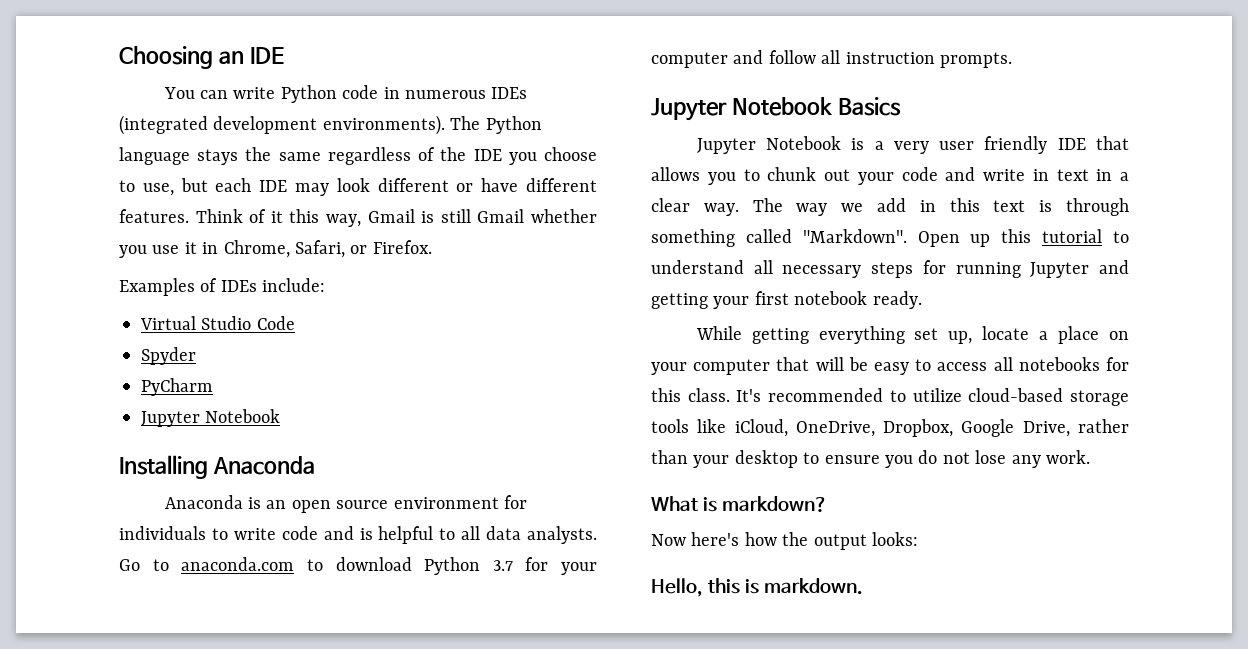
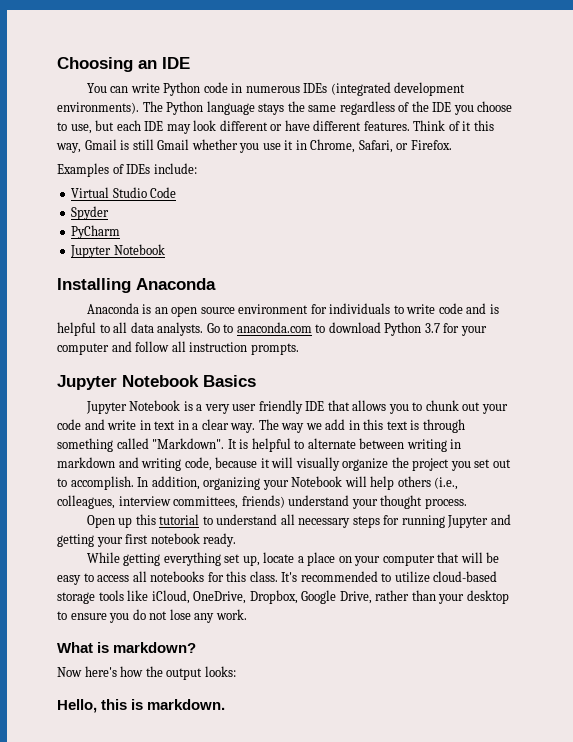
(907, 236) none -> [227,438,462,452] [57,457,511,471] [57,476,459,490] [57,495,467,509] It is helpful to alternate between writing in markdown and writing code, because it will visually organize the project you set out to accomplish. In addition, organizing your Notebook will help others (i.e., colleagues, interview committees, friends) understand your thought process. //

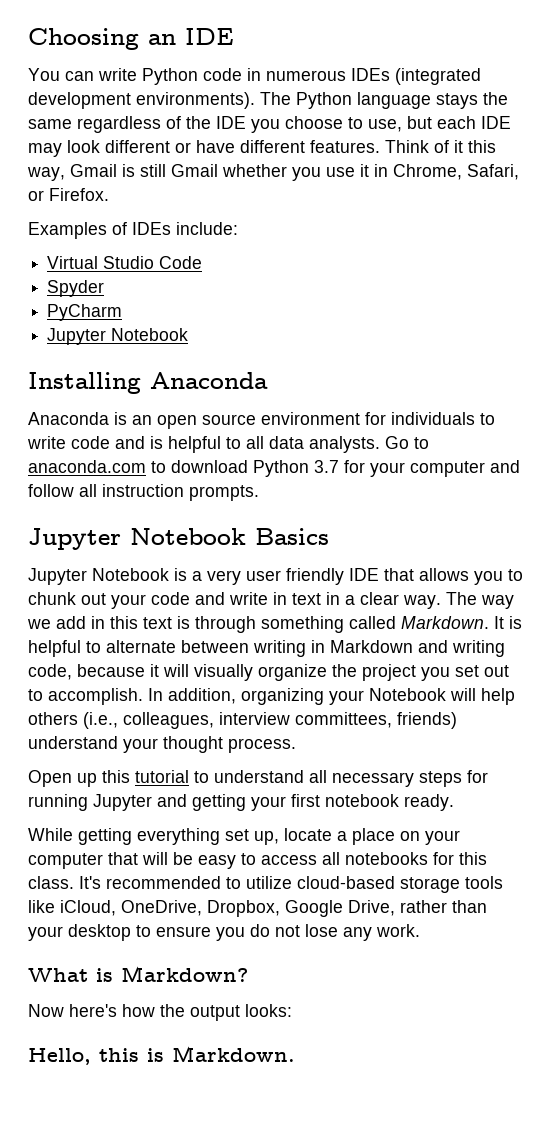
[152,438,225,449] "Markdown". -> [401,616,489,629] Markdown.
[57,457,115,468] markdown -> [330,640,413,653] Markdown
[113,642,197,653] markdown? -> [121,966,248,982] Markdown?
[147,699,226,710] markdown. -> [172,1046,295,1062] Markdown.

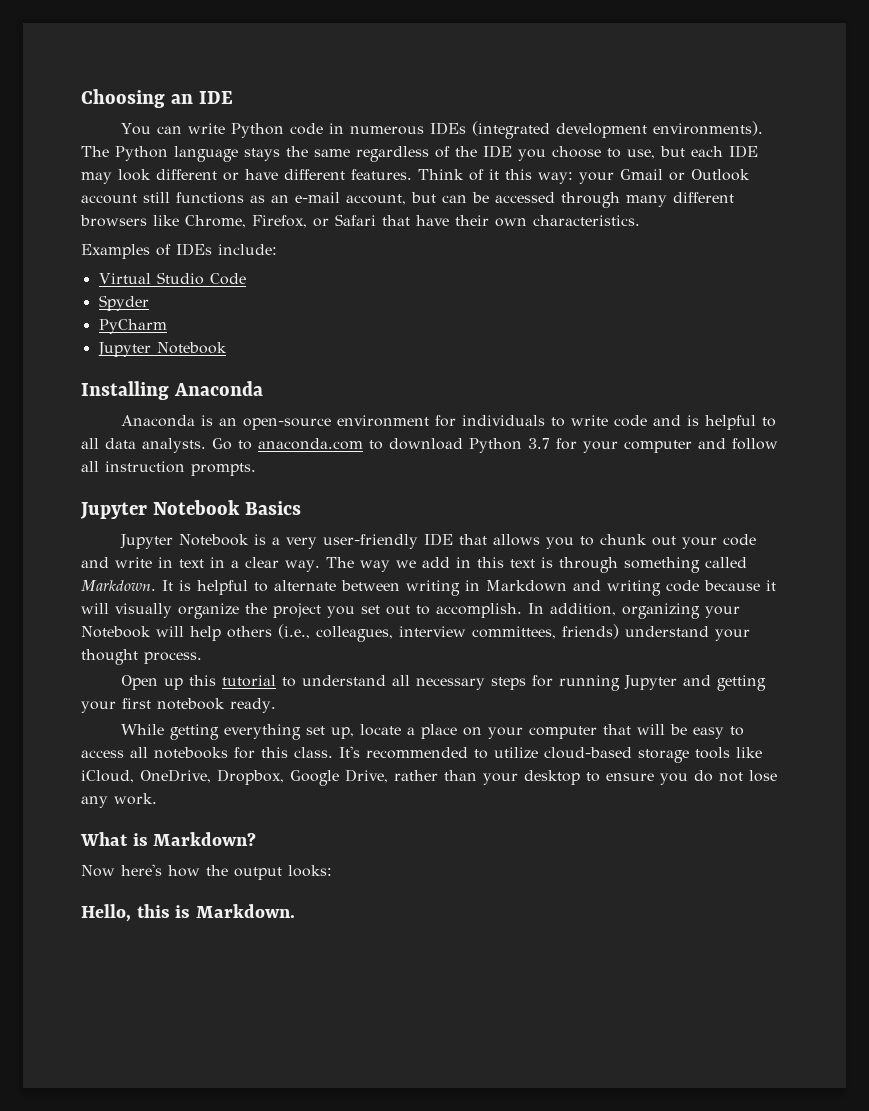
[27,164,519,181] [28,188,109,201] way, Gmail is still Gmail whether you use it in Chrome, Safari, or Firefox. -> [538,169,750,184] [81,192,734,208] [80,214,640,228] way: your Gmail or Outlook account still functions as an e-mail account, but can be accessed through many different browsers like Chrome, Firefox, or Safari that have their own characteristics.
[157,414,256,429] open source -> [243,418,332,430] open-source
[246,568,344,585] user friendly -> [323,534,419,549] user-friendly
[28,664,72,680] code, -> [666,580,699,592] code

